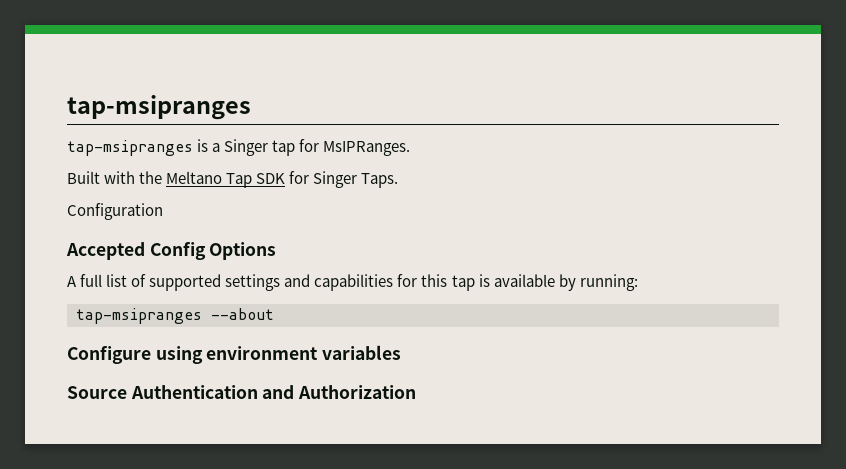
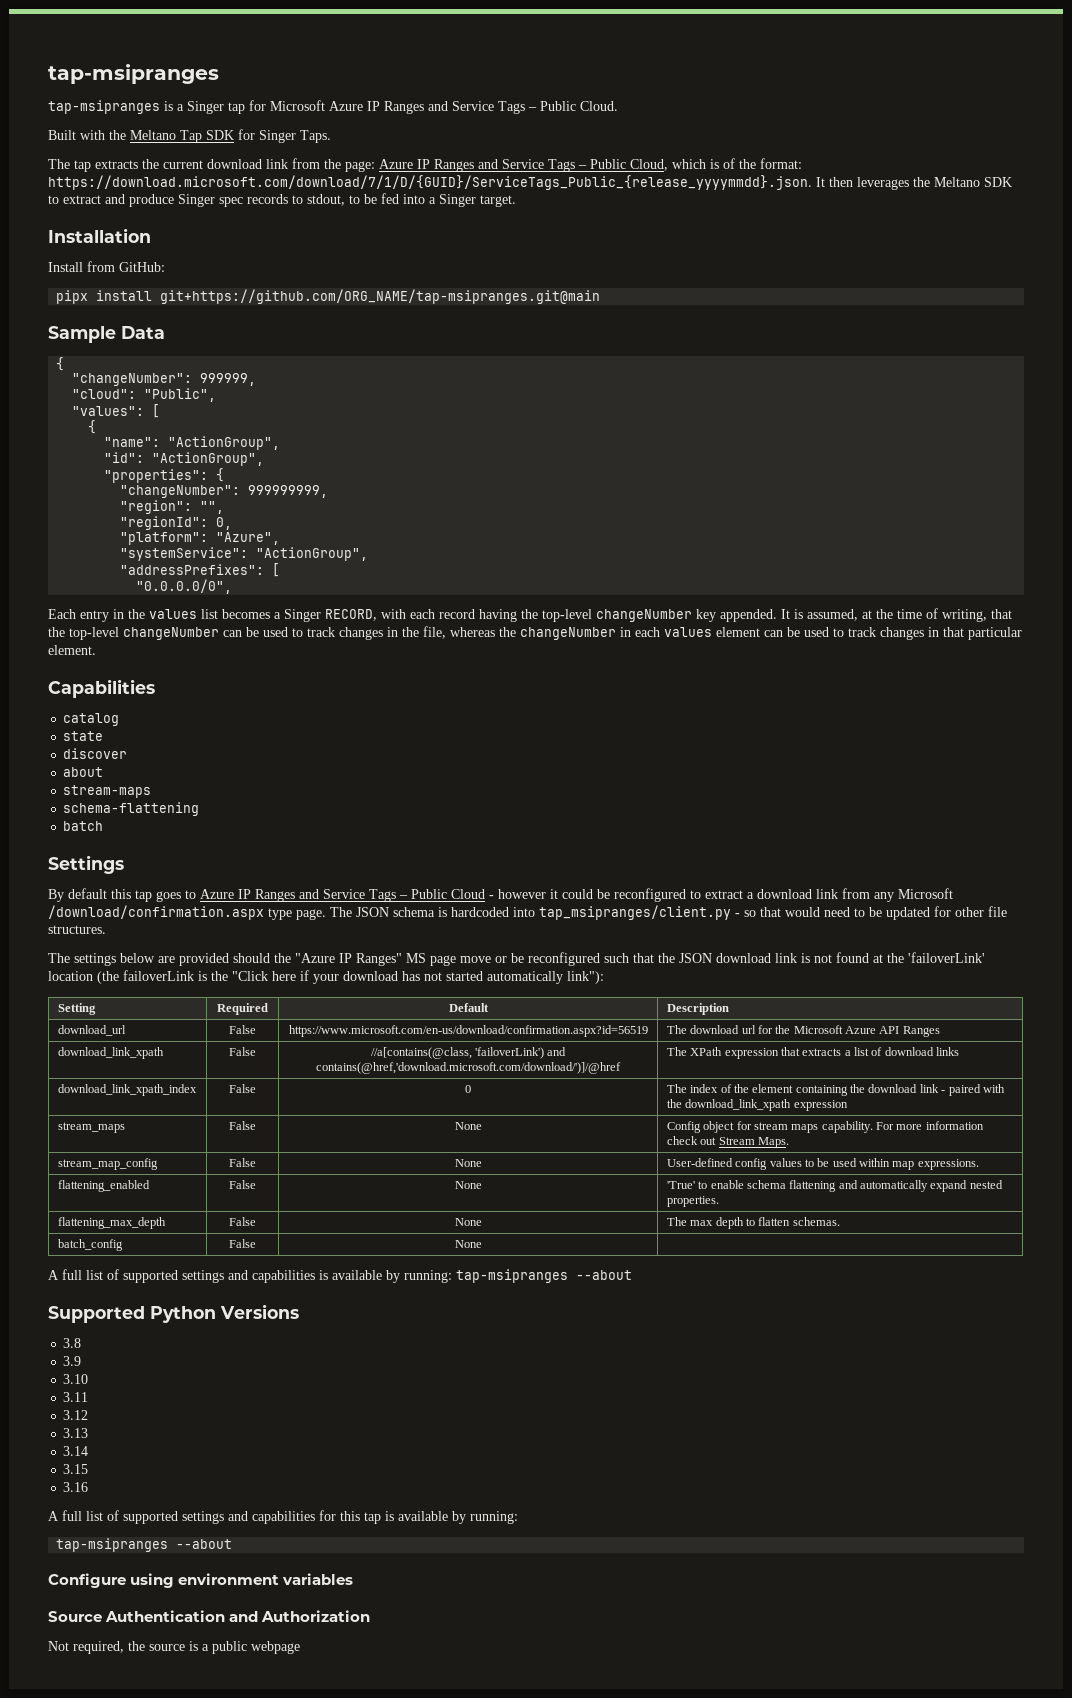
[323,141,411,156] MsIPRanges. -> [270,100,618,114] Microsoft Azure IP Ranges and Service Tags – Public Cloud.
[67,203,163,220] [66,241,277,260] Configuration // Accepted Config Options -> [48,158,802,172] [48,175,1012,190] [48,193,516,207] [48,228,151,243] [48,261,165,272] [56,289,601,304] [48,326,165,343] [56,357,65,371] [72,373,257,386] [72,388,217,402] [72,404,161,418] [88,420,97,434] [104,436,281,450] [104,452,265,466] [104,468,225,483] [120,485,329,498] [120,500,225,514] [120,516,233,530] [120,532,281,545] [120,547,369,561] [120,563,281,577] [136,579,233,594] [48,608,1012,622] [48,626,1022,640] [48,645,96,655] [48,679,155,698] [63,713,120,726] [63,731,104,741] [63,748,128,759] [63,767,104,777] [63,785,152,798] [63,802,200,816] [63,821,104,831] [48,855,124,874] [48,888,953,902] [48,905,1007,920] [48,925,106,934] [48,952,985,966] [48,970,604,984] [57,1003,96,1015] [217,1003,268,1015] [448,1003,489,1012] [666,1003,729,1015] [57,1025,126,1036] [229,1025,256,1034] [288,1025,648,1037] [666,1025,940,1037] [57,1047,164,1059] [229,1047,256,1056] [370,1047,567,1059] [316,1062,621,1074] [666,1047,960,1059] [57,1084,197,1096] [229,1084,256,1093] [465,1085,472,1093] [666,1084,1005,1096] [666,1099,848,1111] [57,1122,125,1133] [229,1121,256,1130] [454,1122,482,1130] [666,1121,984,1133] [666,1136,789,1148] [57,1158,158,1170] [229,1158,256,1167] [454,1159,482,1167] [666,1158,979,1170] [57,1180,150,1192] [229,1180,256,1189] [454,1181,482,1189] [666,1180,1003,1192] [666,1196,719,1207] [57,1217,166,1229] [229,1217,256,1226] [454,1218,482,1226] [666,1217,840,1229] [57,1239,123,1251] [229,1239,256,1248] [454,1240,482,1248] [48,1269,632,1283] [48,1304,299,1323] [63,1338,82,1348] [63,1356,82,1366] [63,1374,89,1384] [63,1392,89,1402] [63,1410,89,1420] [63,1428,89,1438] [63,1446,89,1456] [63,1464,89,1474] [63,1482,89,1492] The tap extracts the current download link from the page: Azure IP Ranges and Service Tags – Public Cloud, which is of the format: https://download.microsoft.com/download/7/1/D/{GUID}/ServiceTags_Public_{release_yyyymmdd}.json. It then leverages the Meltano SDK to extract and produce Singer spec records to stdout, to be fed into a Singer target. // Installation // Install from GitHub: // pipx install git+https://github.com/ORG_NAME/tap-msipranges.git@main // Sample Data // { // "changeNumber": 999999, // "cloud": "Public", // "values": [ // { // "name": "ActionGroup", // "id": "ActionGroup", // "properties": { // "changeNumber": 999999999, // "region": "", // "regionId": 0, // "platform": "Azure", // "systemService": "ActionGroup", // "addressPrefixes": [ // "0.0.0.0/0", // Each entry in the values list becomes a Singer RECORD, with each record having the top-level changeNumber key appended. It is assumed, at the time of writing, that the top-level changeNumber can be used to track changes in the file, whereas the changeNumber in each values element can be used to track changes in that particular element. // Capabilities // catalog // state // discover // about // stream-maps // schema-flattening // batch // Settings // By default this tap goes to Azure IP Ranges and Service Tags – Public Cloud - however it could be reconfigured to extract a download link from any Microsoft /download/confirmation.aspx type page. The JSON schema is hardcoded into tap_msipranges/client.py - so that would need to be updated for other file structures. // The settings below are provided should the "Azure IP Ranges" MS page move or be reconfigured such that the JSON download link is not found at the 'failoverLink' location (the failoverLink is the "Click here if your download has not started automatically link"): // Setting | Required | Default | Description // download_url | False | https://www.microsoft.com/en-us/download/confirmation.aspx?id=56519 | The download url for the Microsoft Azure API Ranges // download_link_xpath | False | //a[contains(@class, 'failoverLink') and contains(@href,'download.microsoft.com/download/')]/@href | The XPath expression that extracts a list of download links // download_link_xpath_index | False | 0 | The index of the element containing the download link - paired with the download_link_xpath expression // stream_maps | False | None | Config object for stream maps capability. For more information check out Stream Maps. // stream_map_config | False | None | User-defined config values to be used within map expressions. // flattening_enabled | False | None | 'True' to enable schema flattening and automatically expand nested properties. // flattening_max_depth | False | None | The max depth to flatten schemas. // batch_config | False | None | // A full list of supported settings and capabilities is available by running: tap-msipranges --about // Supported Python Versions // 3.8 // 3.9 // 3.10 // 3.11 // 3.12 // 3.13 // 3.14 // 3.15 // 3.16
(417, 392) none -> [48,1641,300,1654] // Not required, the source is a public webpage

